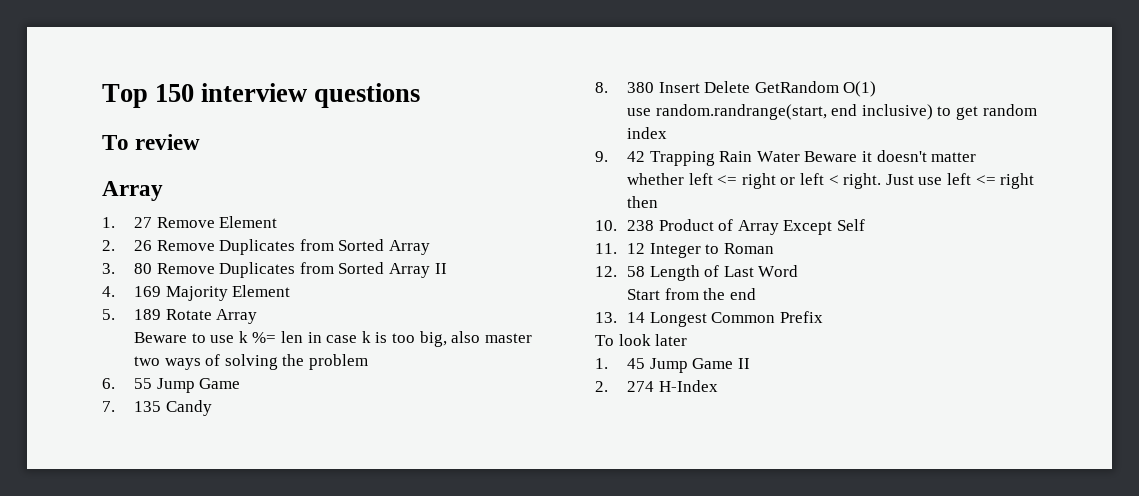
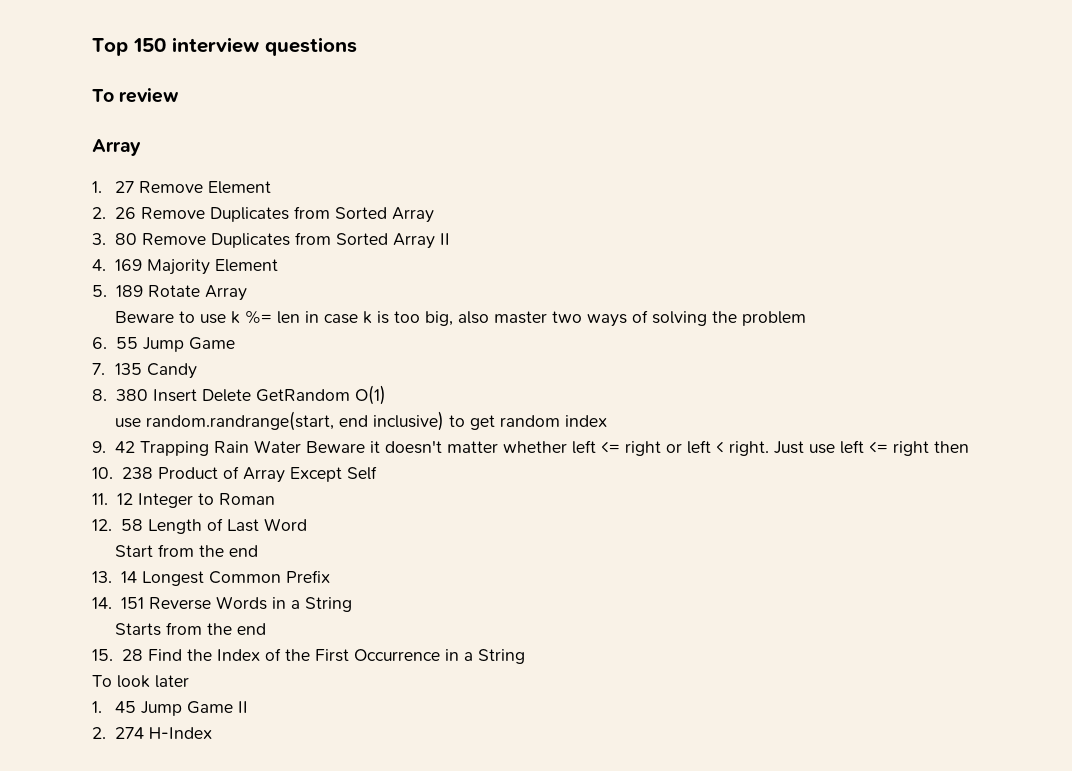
(823, 317) none -> [92,596,352,612] [115,622,267,636] [92,648,525,664] // 14. 151 Reverse Words in a String // Starts from the end // 15. 28 Find the Index of the First Occurrence in a String

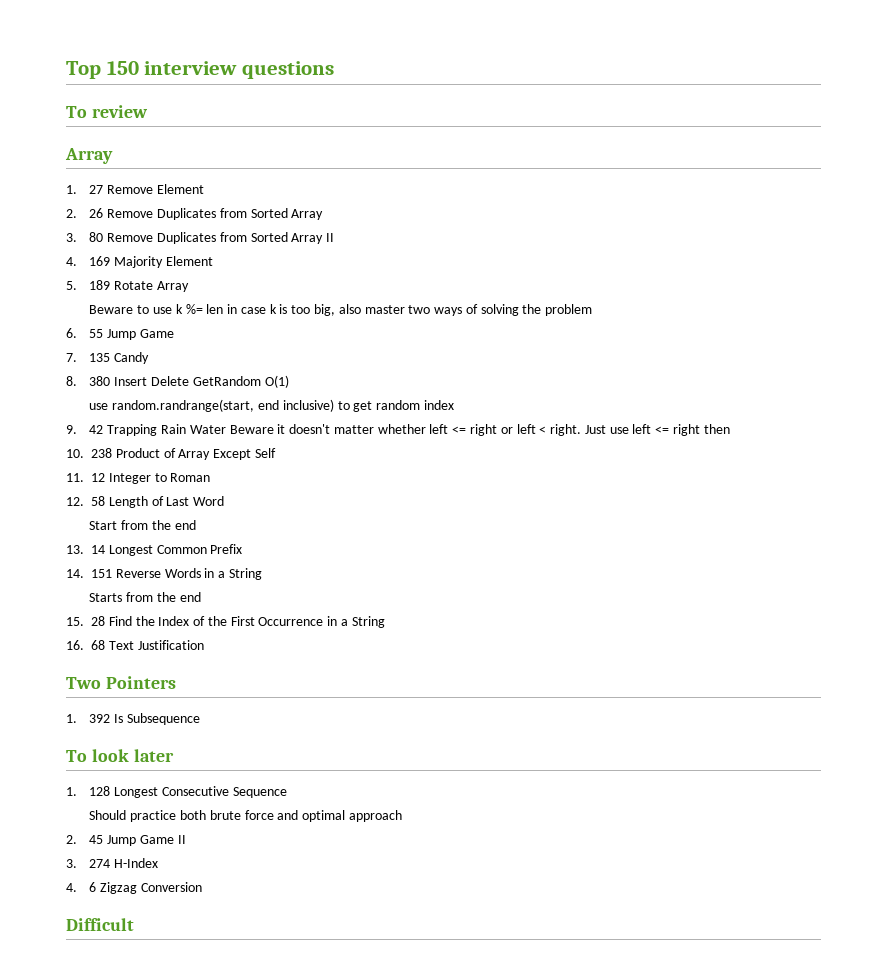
[92,675,189,688] [92,701,102,713] To look later // 1. -> [66,640,204,650] [66,676,176,689] [66,713,200,725] [66,749,174,762] [66,786,287,798] [89,810,402,822] [66,835,77,844] 16. 68 Text Justification // Two Pointers // 1. 392 Is Subsequence // To look later // 1. 128 Longest Consecutive Sequence // Should practice both brute force and optimal approach // 2.
[92,727,106,739] 2. -> [66,859,77,868] 3.
(213, 733) none -> [66,882,202,894] [66,918,134,931] // 4. 6 Zigzag Conversion // Difficult

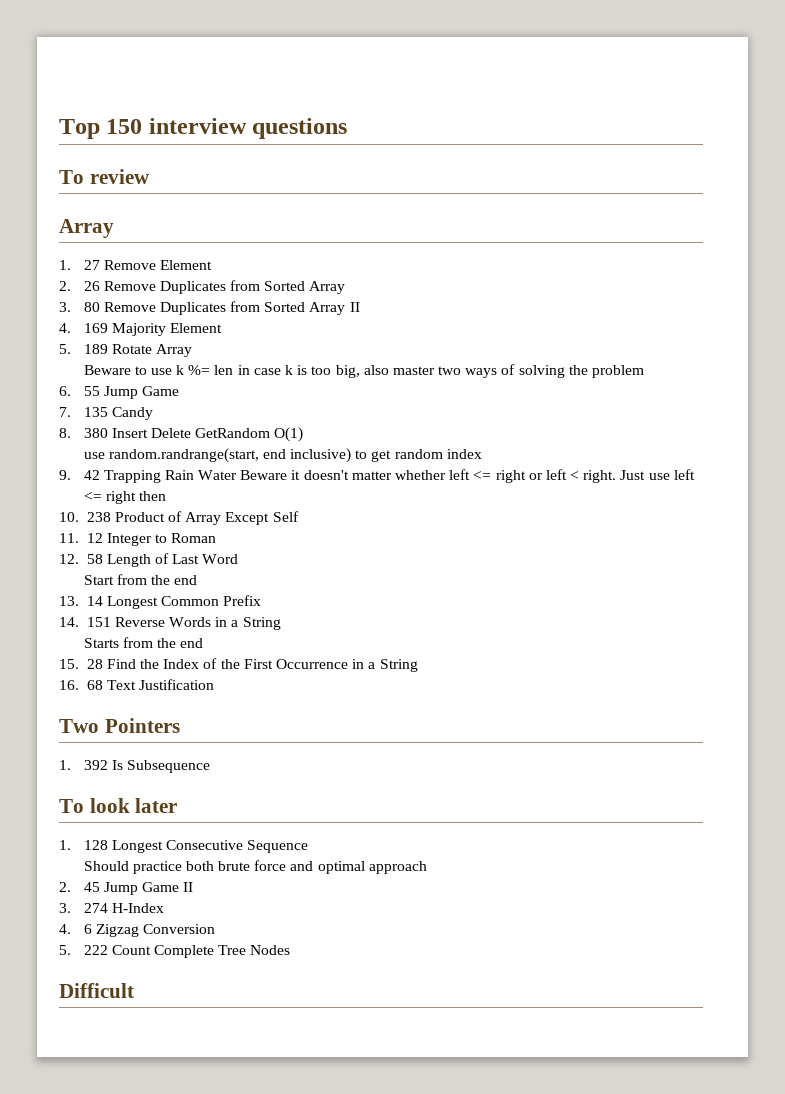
(202, 887) none -> [59,945,291,958] // 5. 222 Count Complete Tree Nodes

